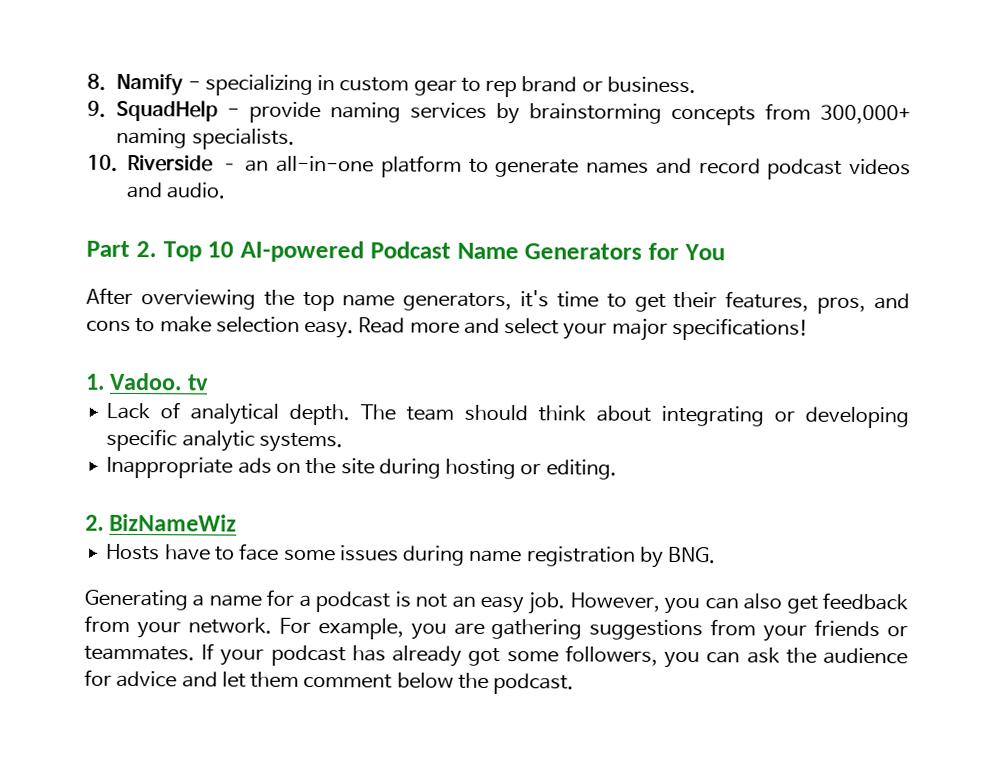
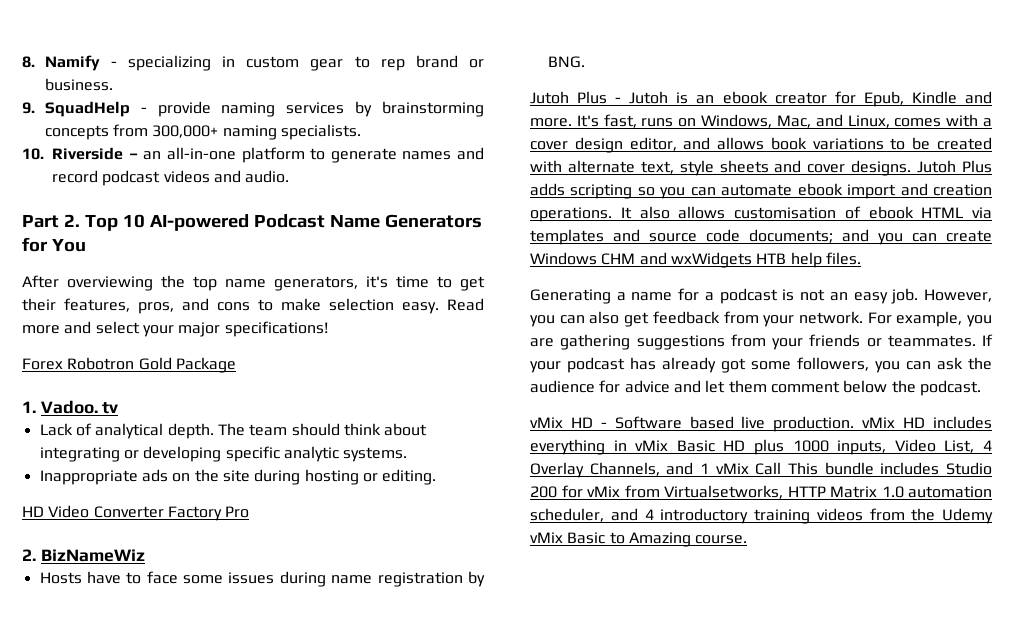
(809, 329) none -> [22,357,236,373] // Forex Robotron Gold Package
(617, 469) none -> [22,505,250,521] // HD Video Converter Factory Pro
(717, 555) none -> [530,91,993,107] [530,114,992,128] [530,137,992,153] [530,160,993,176] [530,183,993,199] [530,206,992,222] [530,229,992,245] [530,252,861,268] // Jutoh Plus - Jutoh is an ebook creator for Epub, Kindle and more. It's fast, runs on Windows, Mac, and Linux, comes with a cover design editor, and allows book variations to be created with alternate text, style sheets and cover designs. Jutoh Plus adds scripting so you can automate ebook import and creation operations. It also allows customisation of ebook HTML via templates and source code documents; and you can create Windows CHM and wxWidgets HTB help files.
(575, 683) none -> [530,416,992,432] [530,439,992,455] [530,462,992,478] [530,485,992,499] [530,508,993,524] [530,532,748,547] // vMix HD - Software based live production. vMix HD includes everything in vMix Basic HD plus 1000 inputs, Video List, 4 Overlay Channels, and 1 vMix Call This bundle includes Studio 200 for vMix from Virtualsetworks, HTTP Matrix 1.0 automation scheduler, and 4 introductory training videos from the Udemy vMix Basic to Amazing course.

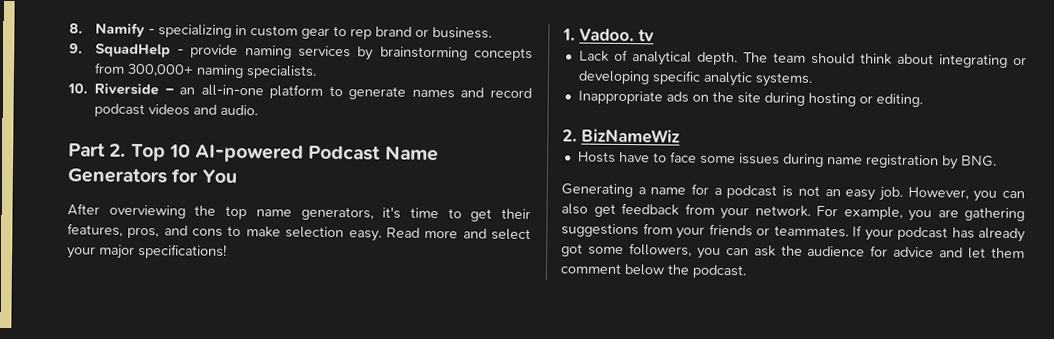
[22,357,236,373] // Forex Robotron Gold Package -> (227, 251) none
[22,505,250,521] // HD Video Converter Factory Pro -> (923, 100) none
[530,91,993,107] [530,114,992,128] [530,137,992,153] [530,160,993,176] [530,183,993,199] [530,206,992,222] [530,229,992,245] [530,252,861,268] // Jutoh Plus - Jutoh is an ebook creator for Epub, Kindle and more. It's fast, runs on Windows, Mac, and Linux, comes with a cover design editor, and allows book variations to be created with alternate text, style sheets and cover designs. Jutoh Plus adds scripting so you can automate ebook import and creation operations. It also allows customisation of ebook HTML via templates and source code documents; and you can create Windows CHM and wxWidgets HTB help files. -> (997, 161) none
[530,416,992,432] [530,439,992,455] [530,462,992,478] [530,485,992,499] [530,508,993,524] [530,532,748,547] // vMix HD - Software based live production. vMix HD includes everything in vMix Basic HD plus 1000 inputs, Video List, 4 Overlay Channels, and 1 vMix Call This bundle includes Studio 200 for vMix from Virtualsetworks, HTTP Matrix 1.0 automation scheduler, and 4 introductory training videos from the Udemy vMix Basic to Amazing course. -> (747, 271) none

